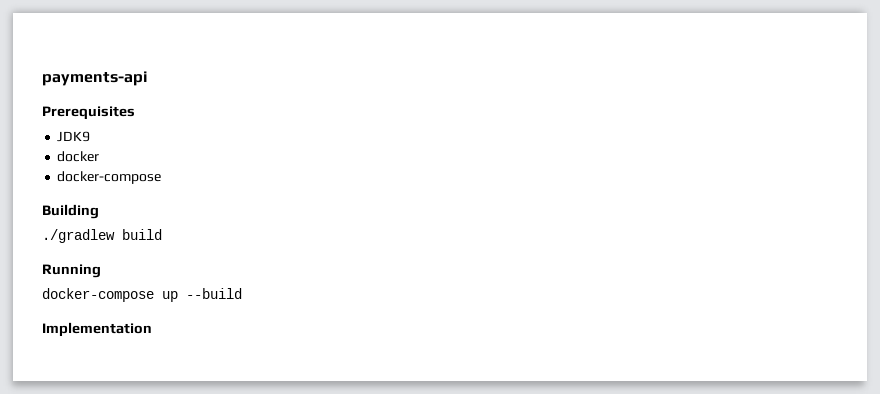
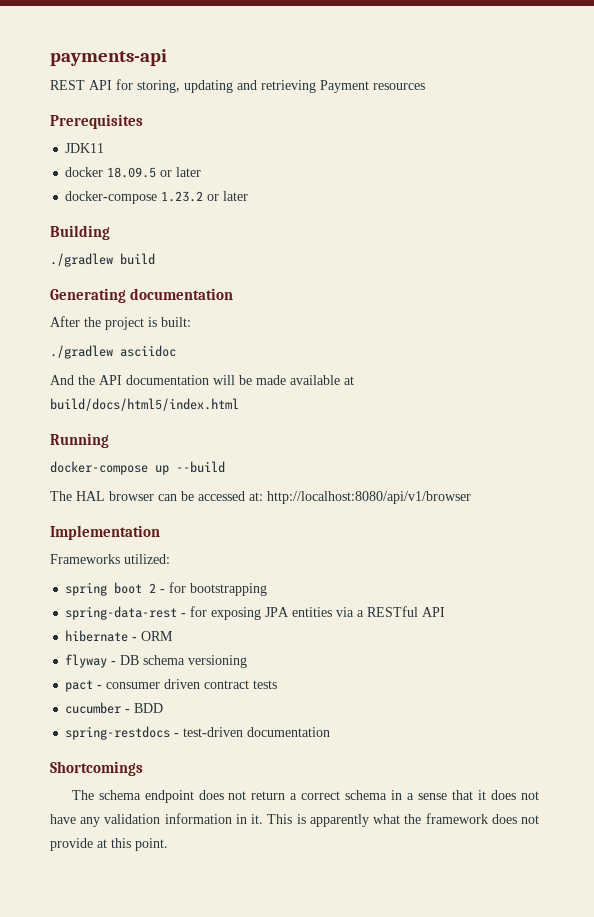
(148, 78) none -> [50,79,425,93] // REST API for storing, updating and retrieving Payment resources
[57,131,91,142] JDK9 -> [65,143,105,153] JDK11
[57,171,162,184] [42,204,99,219] [42,229,162,243] [42,264,101,278] [42,288,242,302] [42,322,152,337] // docker-compose // Building // ./gradlew build // Running // docker-compose up --build // Implementation -> [107,167,202,178] [65,191,249,204] [50,225,110,240] [50,253,155,267] [50,288,234,303] [50,316,191,330] [50,345,176,359] [50,375,354,385] [50,398,239,411] [50,433,109,448] [50,461,225,475] [50,491,471,504] [50,525,160,540] [50,554,170,564] [65,582,268,596] [65,606,446,620] [65,630,174,642] [65,654,248,668] [65,679,278,692] [65,702,164,714] [65,726,331,740] [50,761,143,776] [71,790,540,803] [50,813,539,827] [50,838,168,851] 18.09.5 or later // docker-compose 1.23.2 or later // Building // ./gradlew build // Generating documentation // After the project is built: // ./gradlew asciidoc // And the API documentation will be made available at build/docs/html5/index.html // Running // docker-compose up --build // The HAL browser can be accessed at: http://localhost:8080/api/v1/browser // Implementation // Frameworks utilized: // spring boot 2 - for bootstrapping // spring-data-rest - for exposing JPA entities via a RESTful API // hibernate - ORM // flyway - DB schema versioning // pact - consumer driven contract tests // cucumber - BDD // spring-restdocs - test-driven documentation // Shortcomings // The schema endpoint does not return a correct schema in a sense that it does not have any validation information in it. This is apparently what the framework does not provide at this point.

